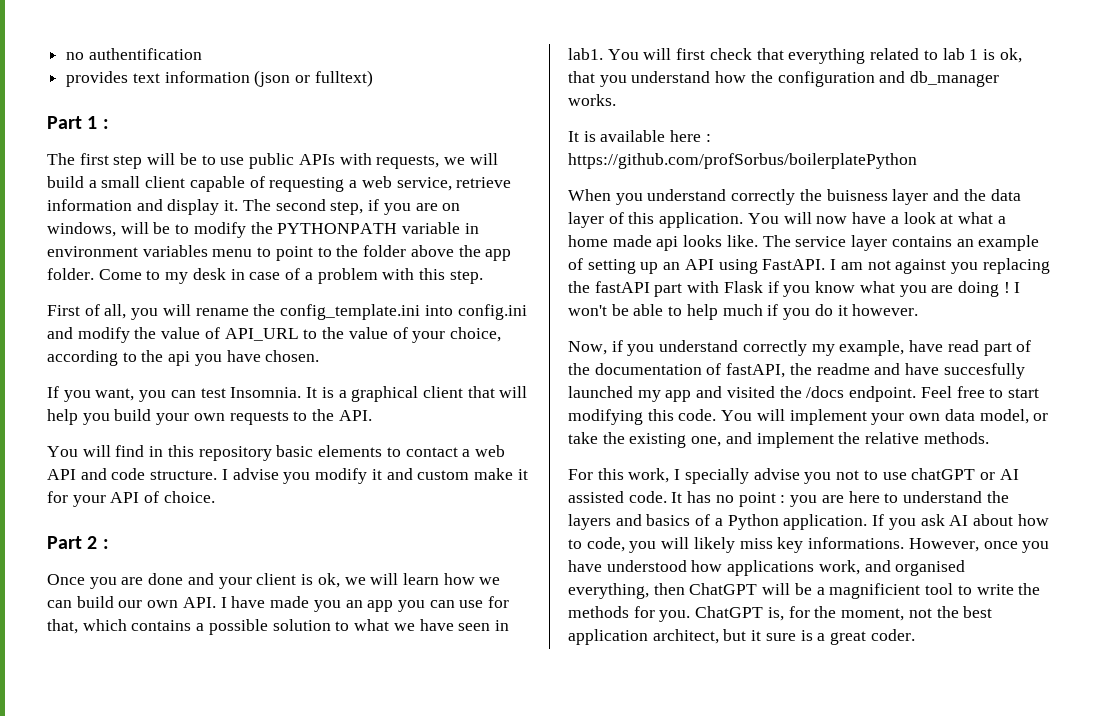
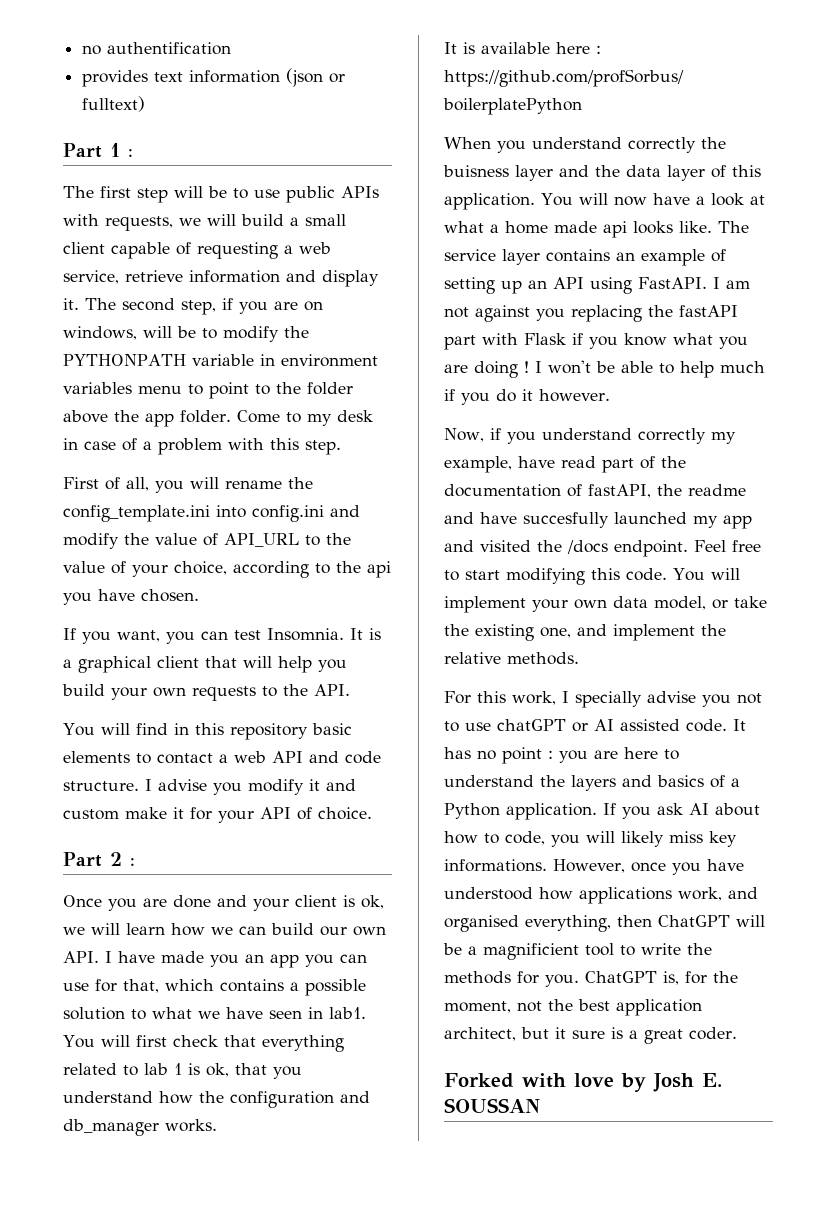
(915, 635) none -> [444,1073,722,1092] [444,1098,540,1113] // Forked with love by Josh E. SOUSSAN

